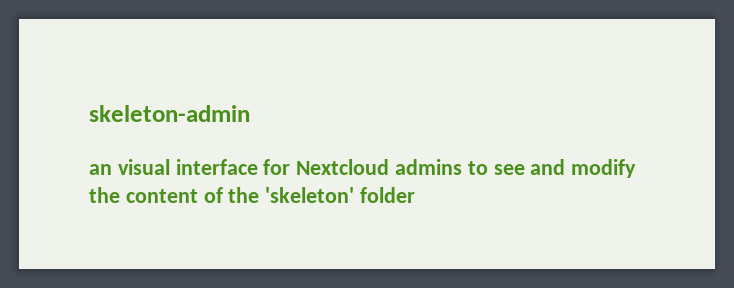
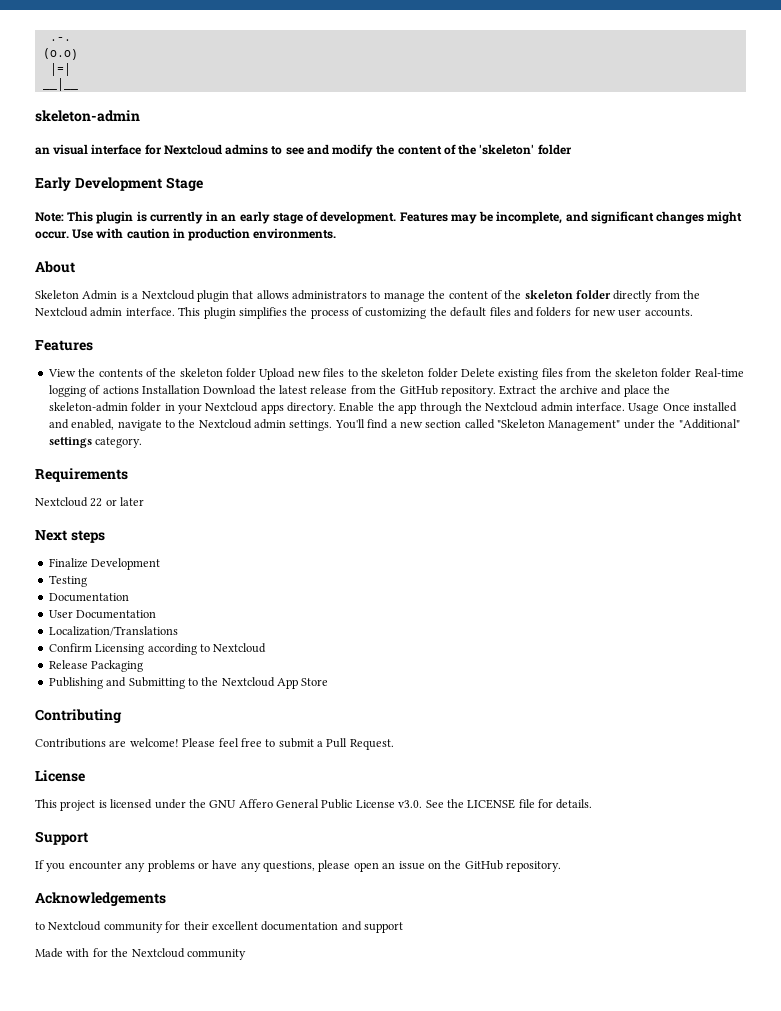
(89, 113) none -> [49,37,71,41] [42,48,78,60] [49,63,71,76] [42,78,78,91] .-. // (o.o) // |=| // __|__ //
(416, 195) none -> [35,177,203,191] [35,211,743,224] [35,228,337,241] [35,261,75,273] [35,290,701,302] [35,307,693,319] [35,340,93,351] [47,368,744,380] [48,385,671,397] [48,402,738,414] [48,419,740,431] [48,437,143,448] [35,468,128,482] [35,497,145,507] [35,530,105,543] [48,558,161,570] [48,575,87,587] [48,593,129,602] [48,610,157,619] [48,626,178,636] [48,643,267,655] [48,660,144,672] [48,677,329,689] [35,709,122,723] [35,738,394,750] [35,770,85,782] [35,799,593,811] [35,831,88,845] [35,860,561,872] [35,892,166,906] [35,921,403,933] [35,948,246,960] // Early Development Stage // Note: This plugin is currently in an early stage of development. Features may be incomplete, and significant changes might occur. Use with caution in production environments. // About // Skeleton Admin is a Nextcloud plugin that allows administrators to manage the content of the skeleton folder directly from the Nextcloud admin interface. This plugin simplifies the process of customizing the default files and folders for new user accounts. // Features // View the contents of the skeleton folder Upload new files to the skeleton folder Delete existing files from the skeleton folder Real-time logging of actions Installation Download the latest release from the GitHub repository. Extract the archive and place the skeleton-admin folder in your Nextcloud apps directory. Enable the app through the Nextcloud admin interface. Usage Once installed and enabled, navigate to the Nextcloud admin settings. You'll find a new section called "Skeleton Management" under the "Additional" settings category. // Requirements // Nextcloud 22 or later // Next steps // Finalize Development // Testing // Documentation // User Documentation // Localization/Translations // Confirm Licensing according to Nextcloud // Release Packaging // Publishing and Submitting to the Nextcloud App Store // Contributing // Contributions are welcome! Please feel free to submit a Pull Request. // License // This project is licensed under the GNU Affero General Public License v3.0. See the LICENSE file for details. // Support // If you encounter any problems or have any questions, please open an issue on the GitHub repository. // Acknowledgements // to Nextcloud community for their excellent documentation and support // Made with for the Nextcloud community

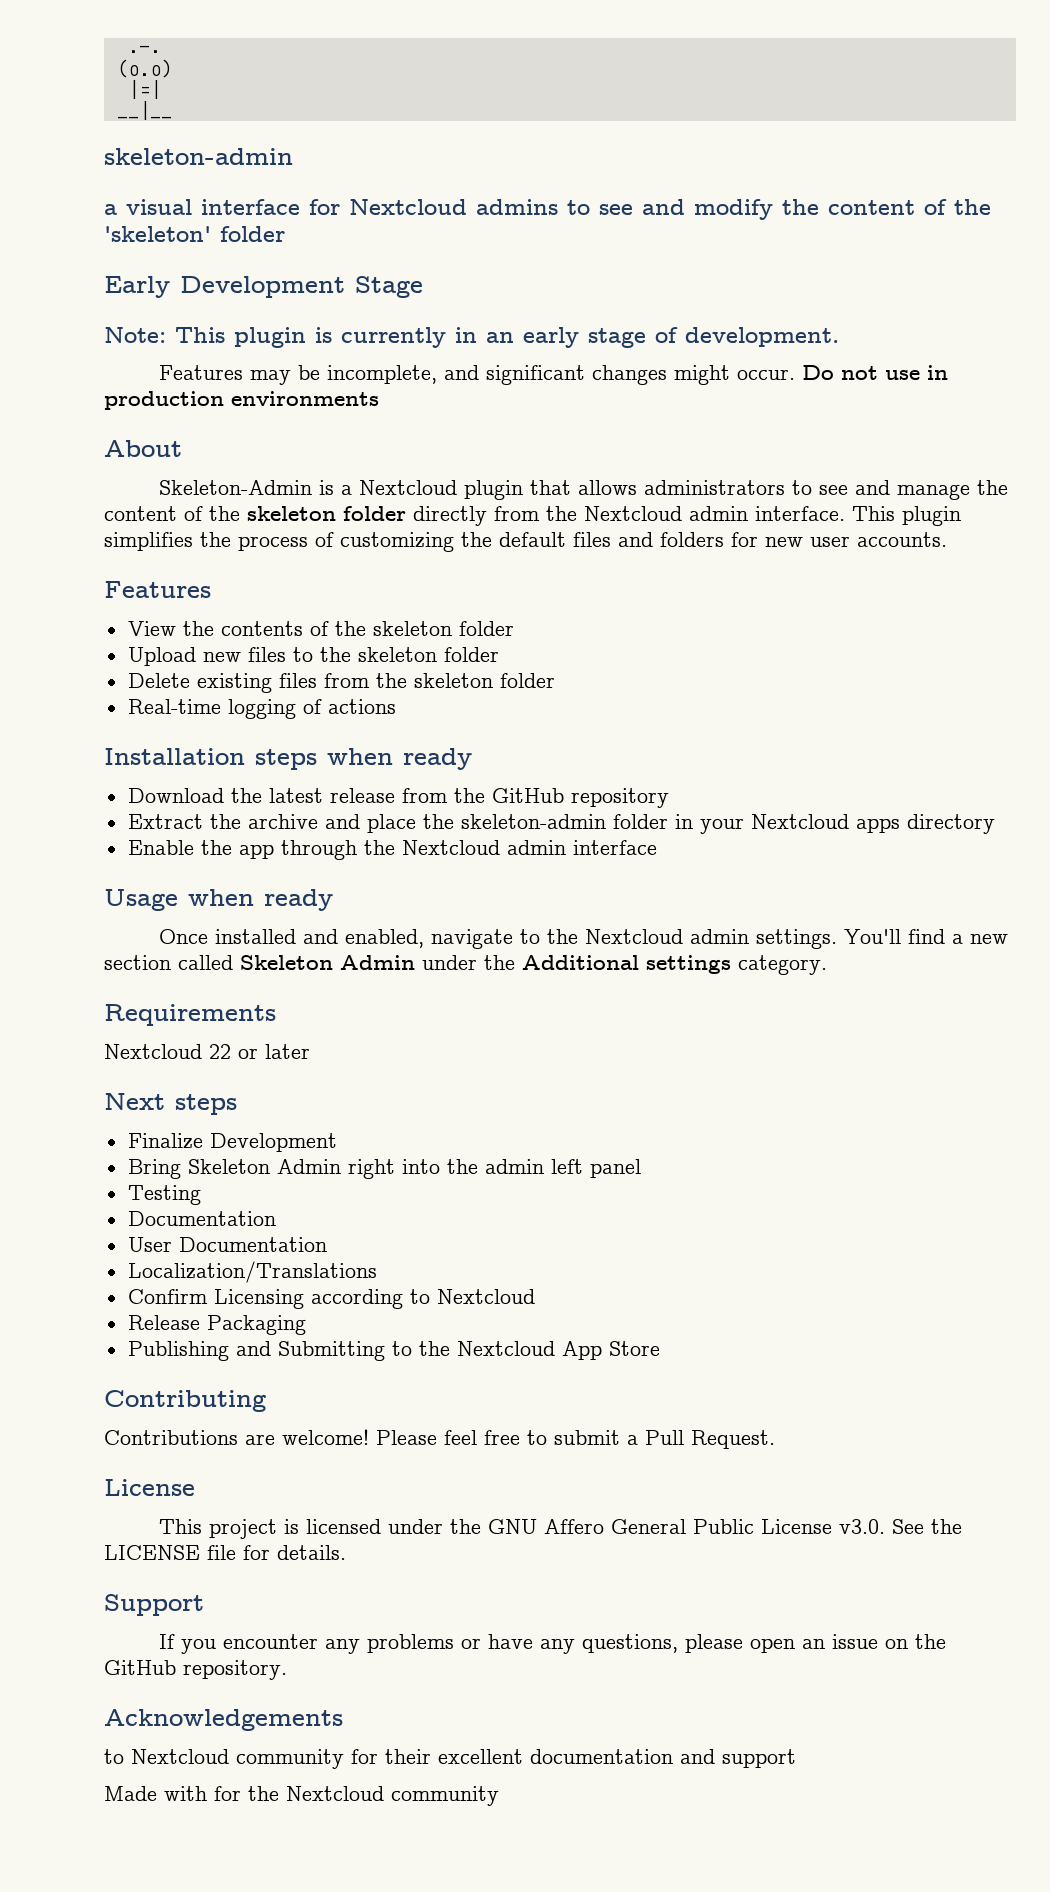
[35,147,50,155] an -> [104,204,117,215] a
(397, 217) none -> (839, 337) //
[72,228,170,239] Use with caution -> [801,365,920,380] Do not use
[253,228,337,239] environments. -> [231,391,379,406] environments
[35,290,118,300] Skeleton Admin -> [158,480,312,495] Skeleton-Admin
(381, 295) none -> [818,480,890,495] see and
(256, 373) none -> (514, 628) //
(458, 373) none -> (499, 654) //
(692, 373) none -> (555, 680) //
[141,385,200,394] Installation -> [104,748,472,770] // Installation steps when ready //
[440,386,496,397] repository. -> [570,788,669,808] repository //
[287,402,336,414] directory. -> [906,814,995,834] directory //
[576,402,660,414] interface. Usage -> [572,840,657,855] [104,889,333,911] interface // Usage when ready //
[497,419,740,431] "Skeleton Management" under the "Additional" -> [240,955,639,970] Skeleton Admin under the Additional
(161, 564) none -> [127,1159,641,1179] // Bring Skeleton Admin right into the admin left panel

